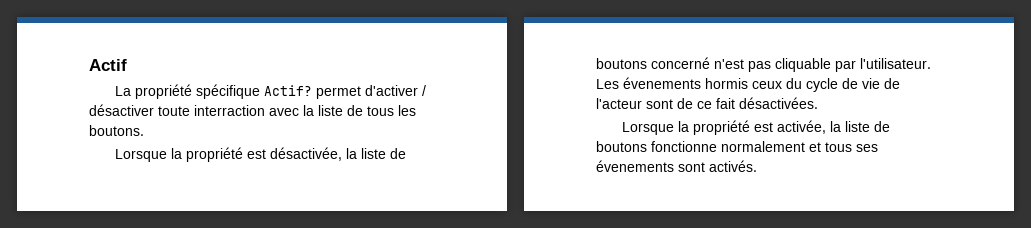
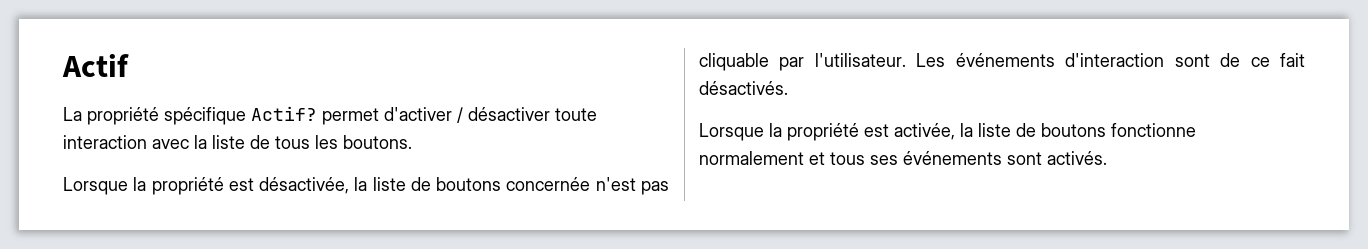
[194,105,265,116] interraction -> [63,135,147,149] interaction
[651,57,710,69] concerné -> [506,177,591,191] concernée
[623,77,900,92] [596,98,642,109] évenements hormis ceux du cycle de vie de l'acteur -> [955,53,1165,67] événements d'interaction
[739,97,818,109] désactivées. -> [699,81,788,95] désactivés.
[596,160,674,172] évenements -> [903,151,1002,165] événements

